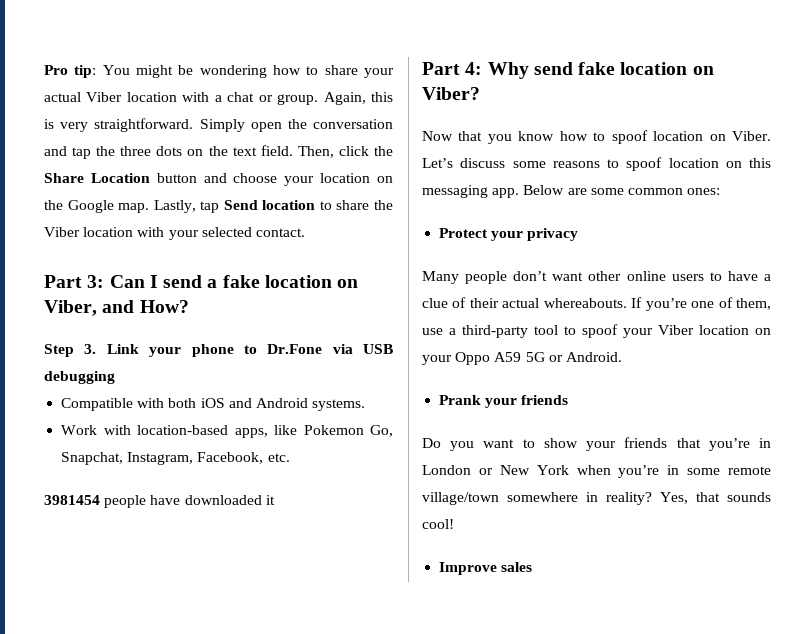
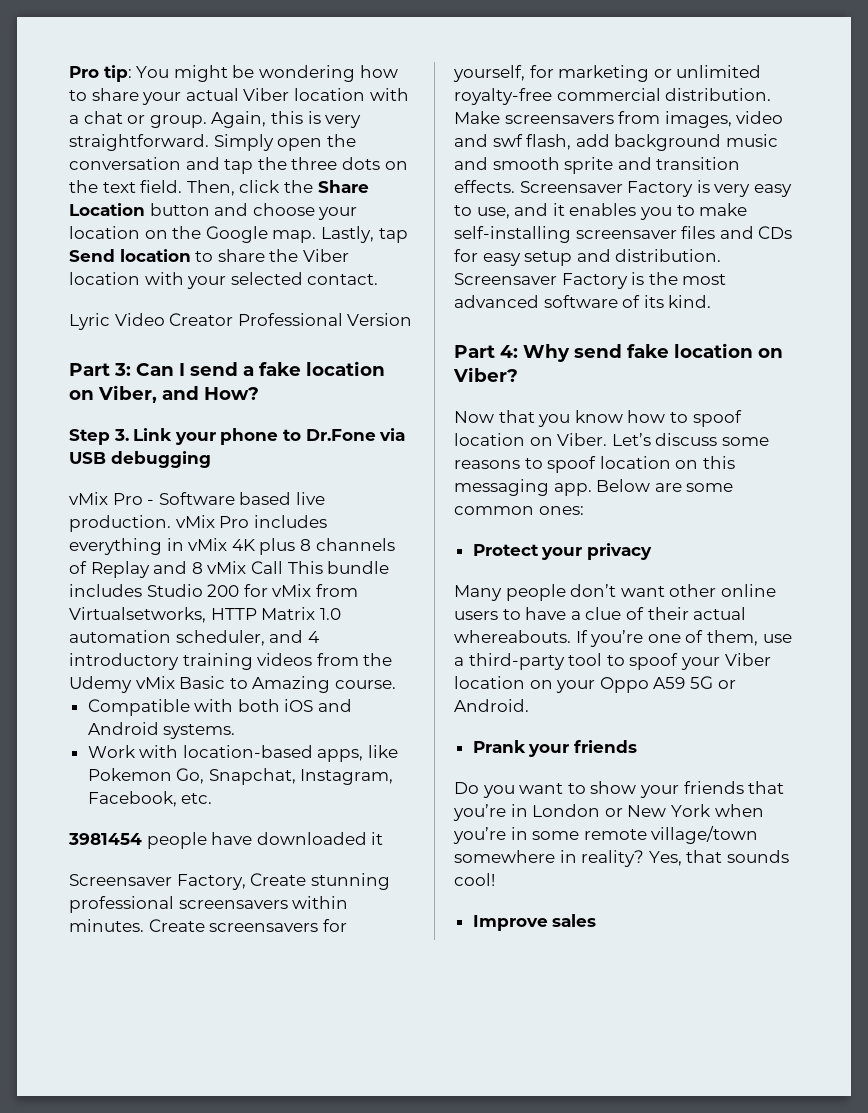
(305, 232) none -> [69,313,413,330] // Lyric Video Creator Professional Version
(115, 377) none -> [69,492,325,505] [69,515,327,532] [69,538,395,555] [69,561,390,578] [69,584,358,597] [69,607,341,623] [69,630,319,646] [69,653,393,670] [69,676,396,693] // vMix Pro - Software based live production. vMix Pro includes everything in vMix 4K plus 8 channels of Replay and 8 vMix Call This bundle includes Studio 200 for vMix from Virtualsetworks, HTTP Matrix 1.0 automation scheduler, and 4 introductory training videos from the Udemy vMix Basic to Amazing course.
(275, 500) none -> [69,873,390,890] [69,896,349,913] [69,919,347,932] [453,65,762,82] [454,88,772,105] [454,111,784,128] [454,134,778,151] [454,157,741,174] [454,180,792,197] [454,203,748,220] [454,226,793,243] [454,249,722,266] [454,272,727,289] [454,295,712,308] // Screensaver Factory, Create stunning professional screensavers within minutes. Create screensavers for yourself, for marketing or unlimited royalty-free commercial distribution. Make screensavers from images, video and swf flash, add background music and smooth sprite and transition effects. Screensaver Factory is very easy to use, and it enables you to make self-installing screensaver files and CDs for easy setup and distribution. Screensaver Factory is the most advanced software of its kind.

